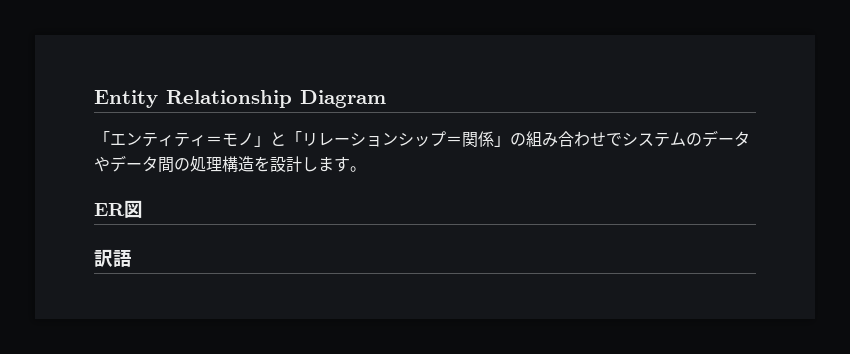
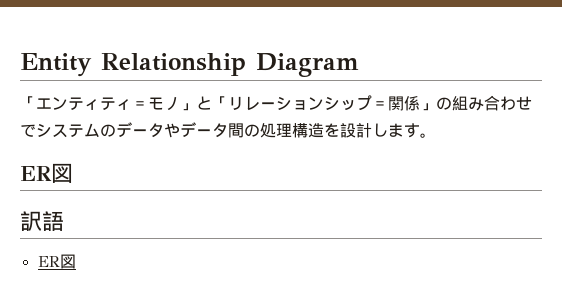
(132, 258) none -> [37,254,76,269] // ER図

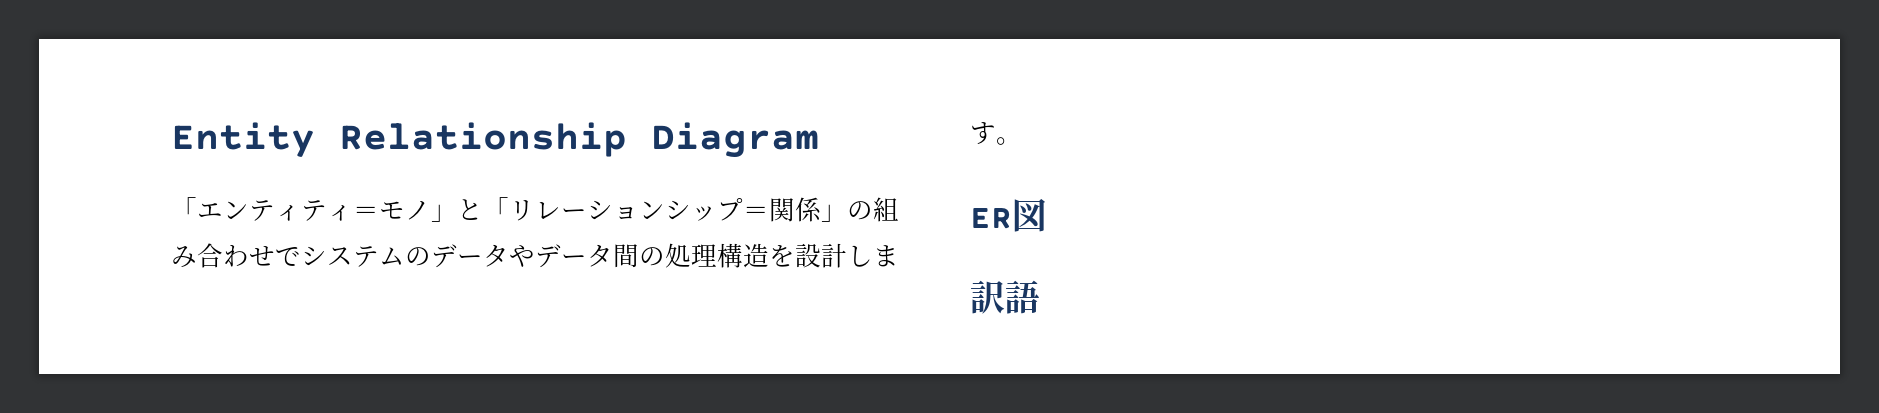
[37,254,76,269] // ER図 -> (1040, 297) none

